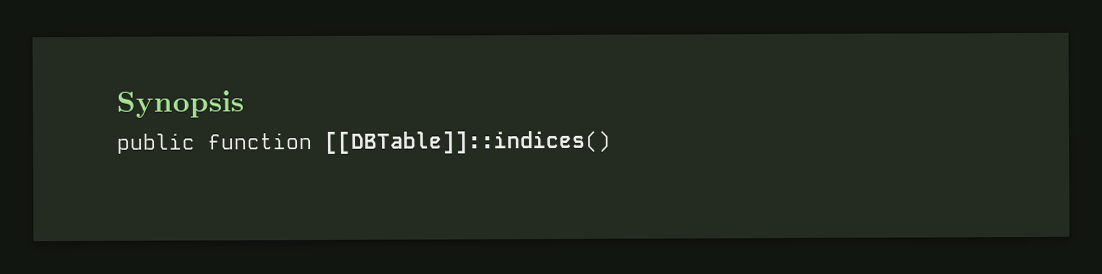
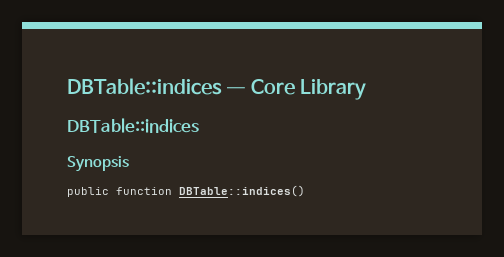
(116, 104) none -> [67,78,367,100] [67,118,199,133] DBTable::indices — Core Library // DBTable::indices //
[324,130,612,154] [[DBTable]]::indices() -> [179,185,305,197] DBTable::indices()

